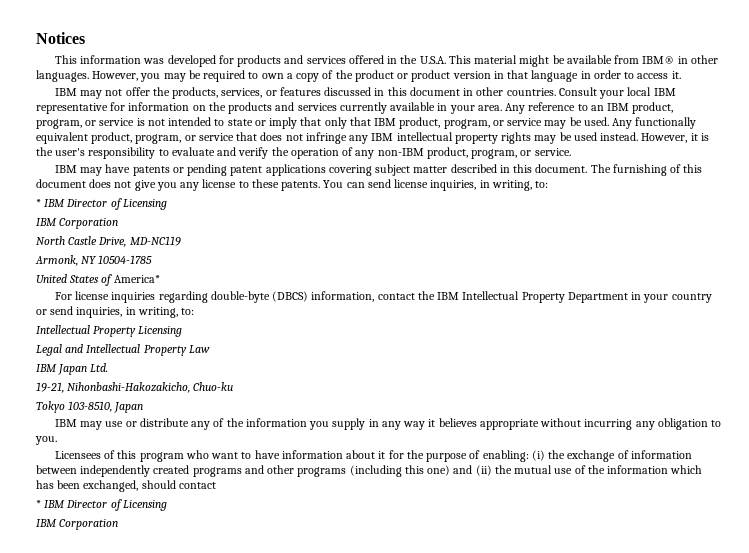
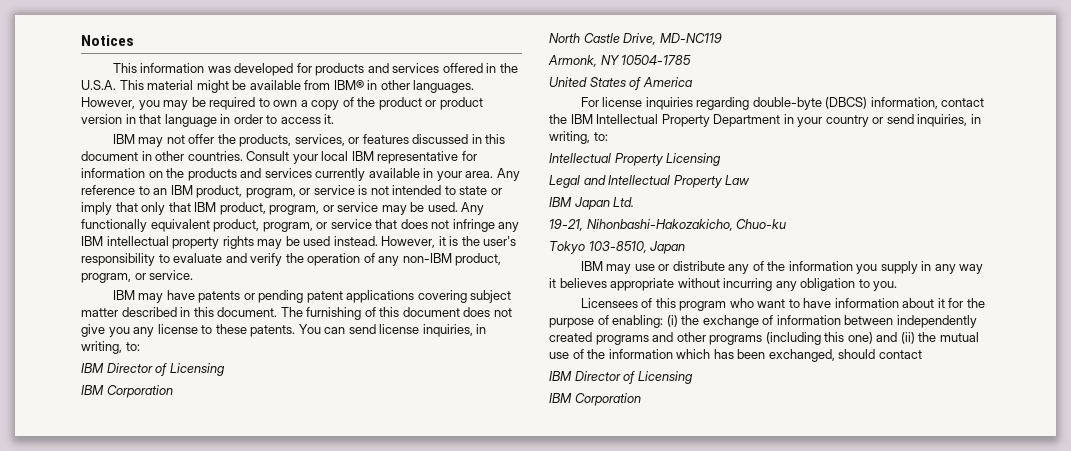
[36,199,41,207] * -> (140, 346) none
[113,275,160,283] America* -> [642,77,693,87] America
[36,500,41,508] * -> (922, 354) none

